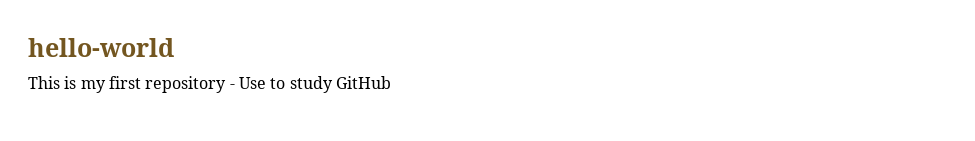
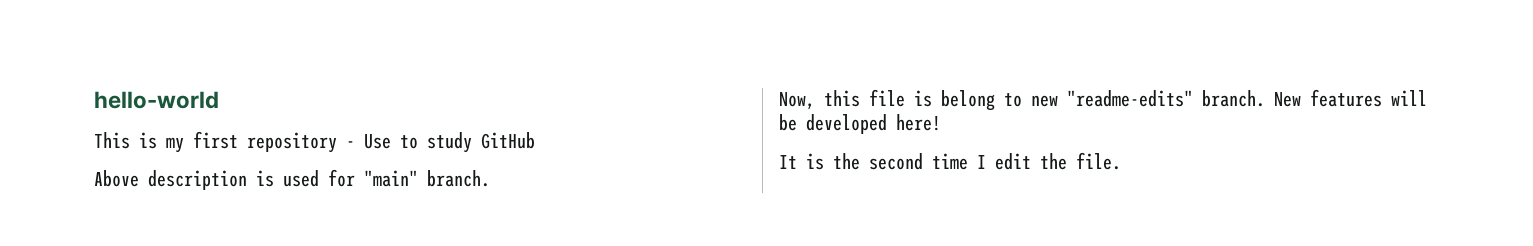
(391, 82) none -> [94,169,490,190] [779,89,1427,111] [779,114,941,134] [779,152,1121,170] // Above description is used for "main" branch. // Now, this file is belong to new "readme-edits" branch. New features will be developed here! // It is the second time I edit the file.

